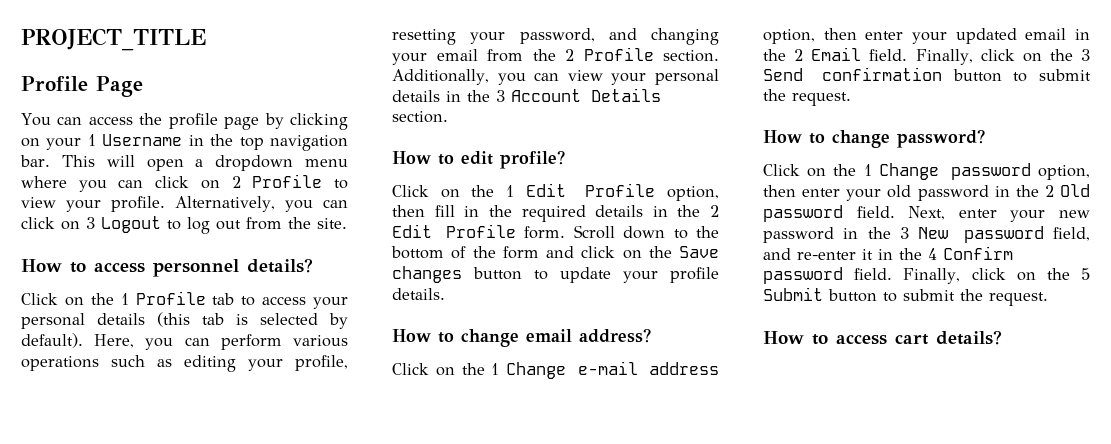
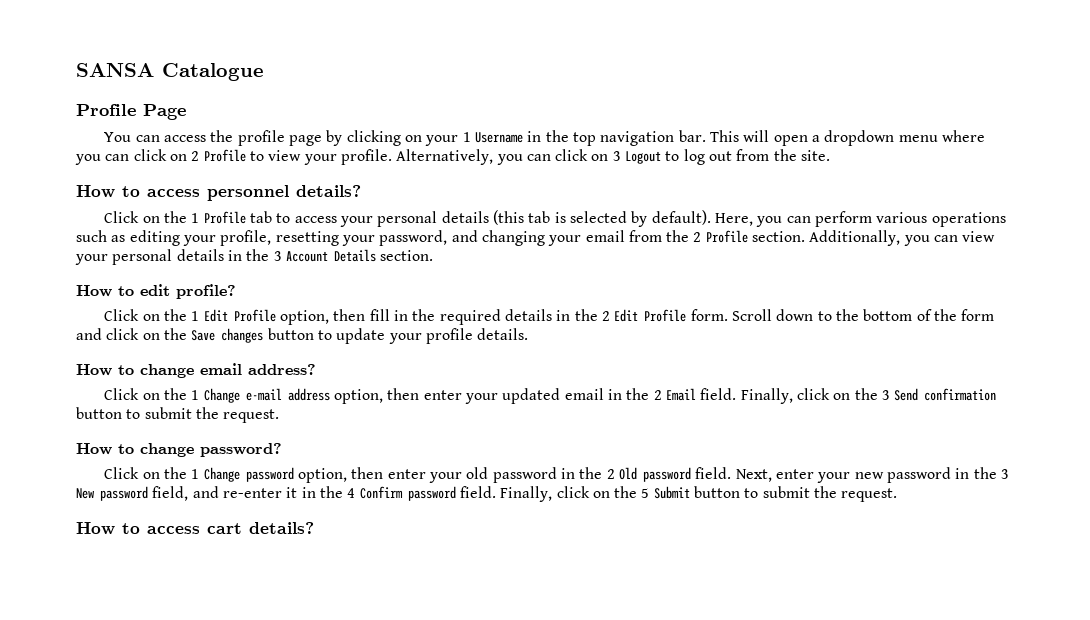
[21,28,206,51] PROJECT_TITLE -> [76,63,264,81] SANSA Catalogue

